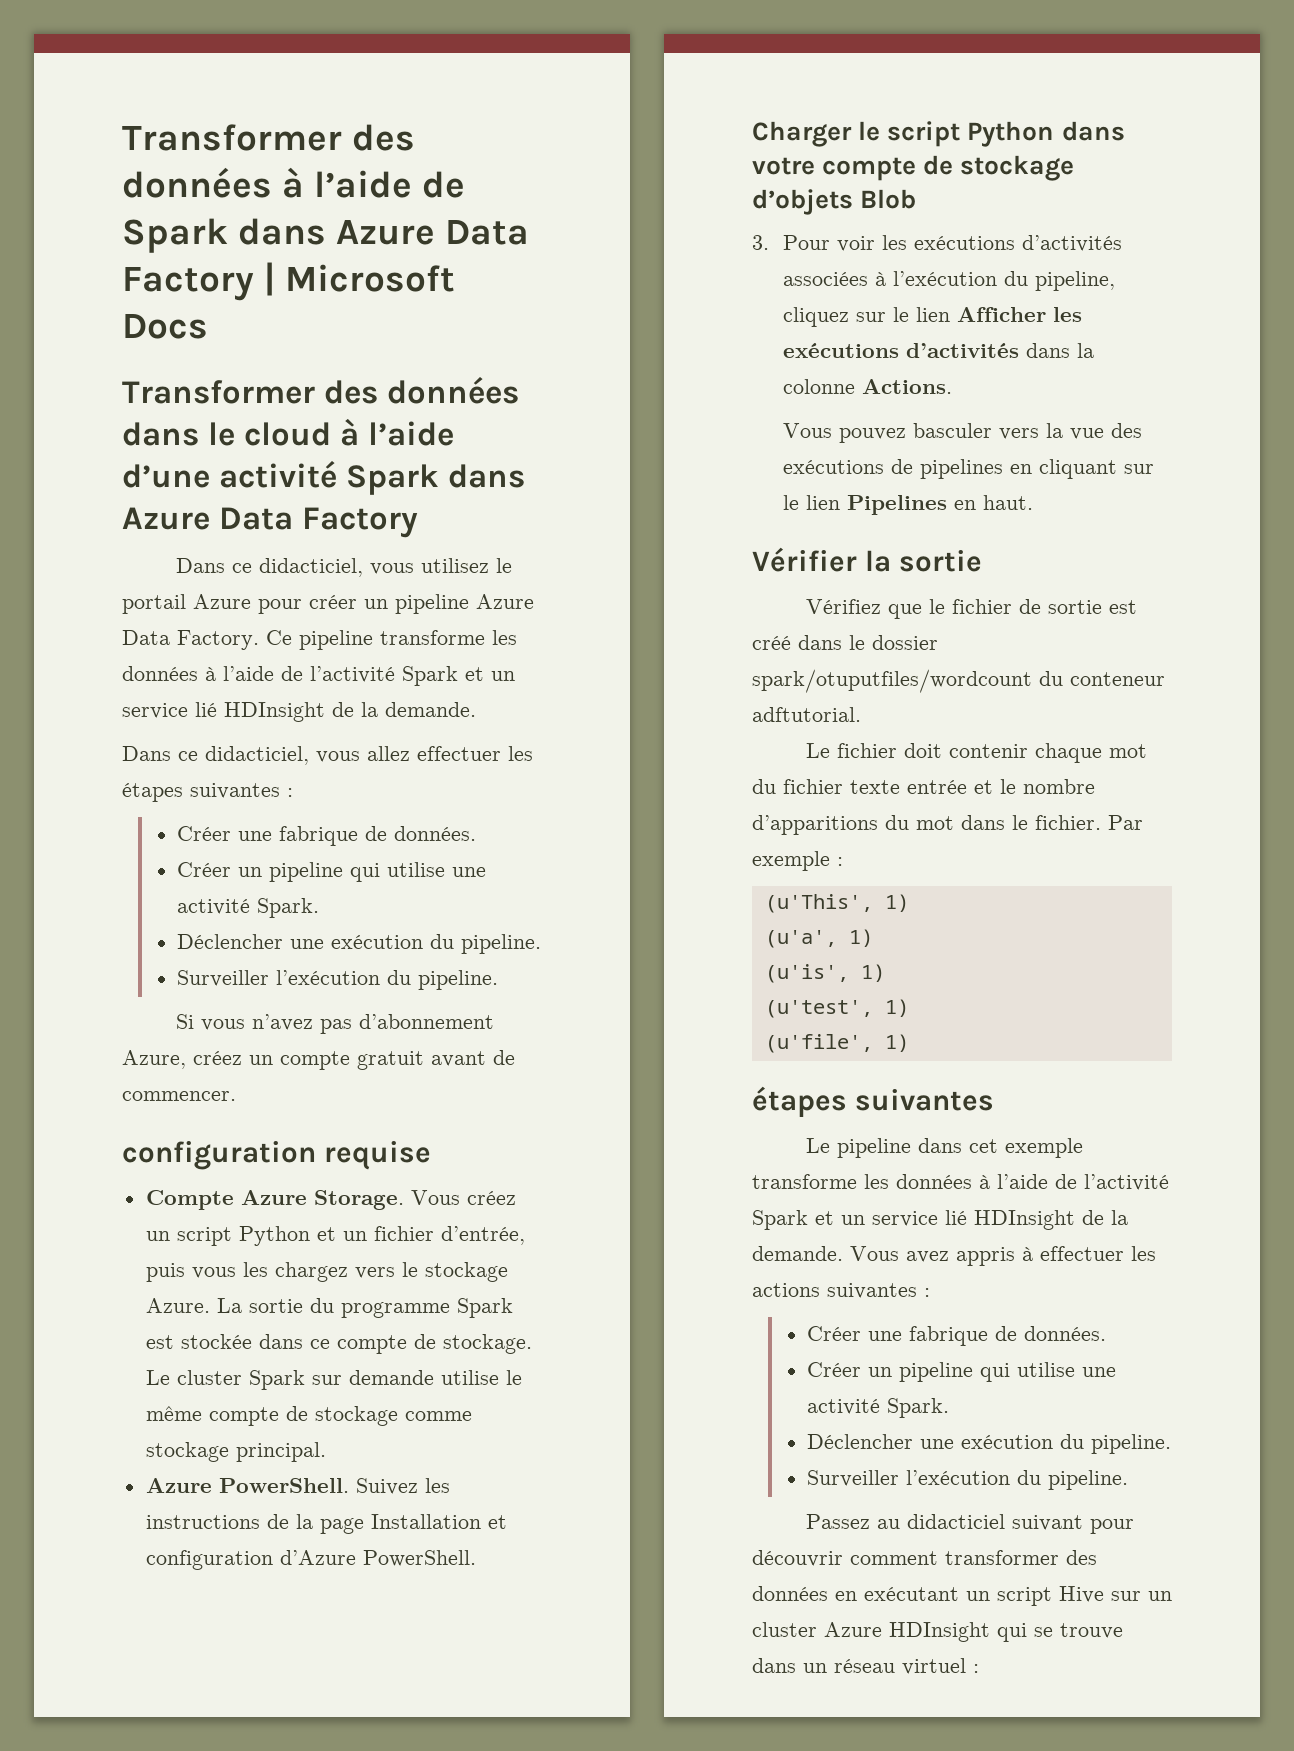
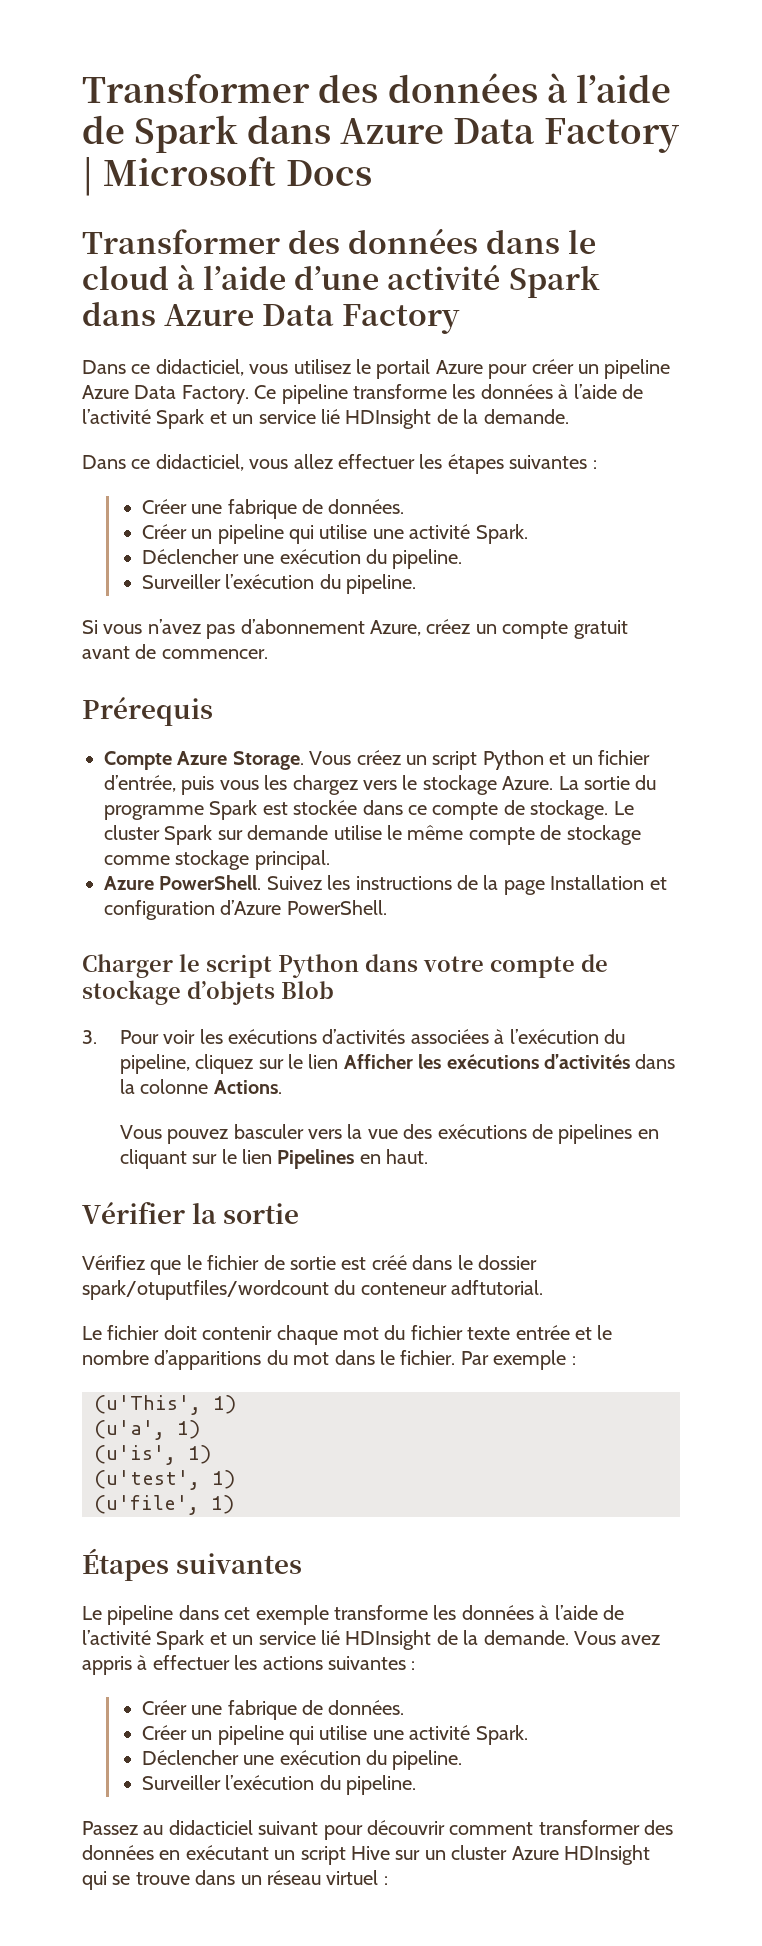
[122,1141,431,1170] configuration requise -> [82,697,213,726] Prérequis
[752,1086,847,1117] étapes -> [82,1548,169,1581] Étapes

